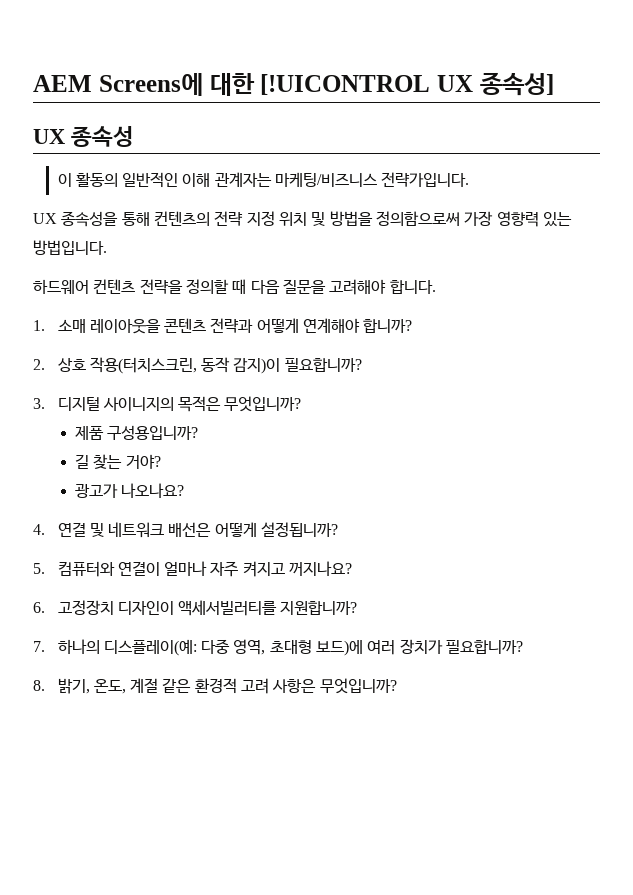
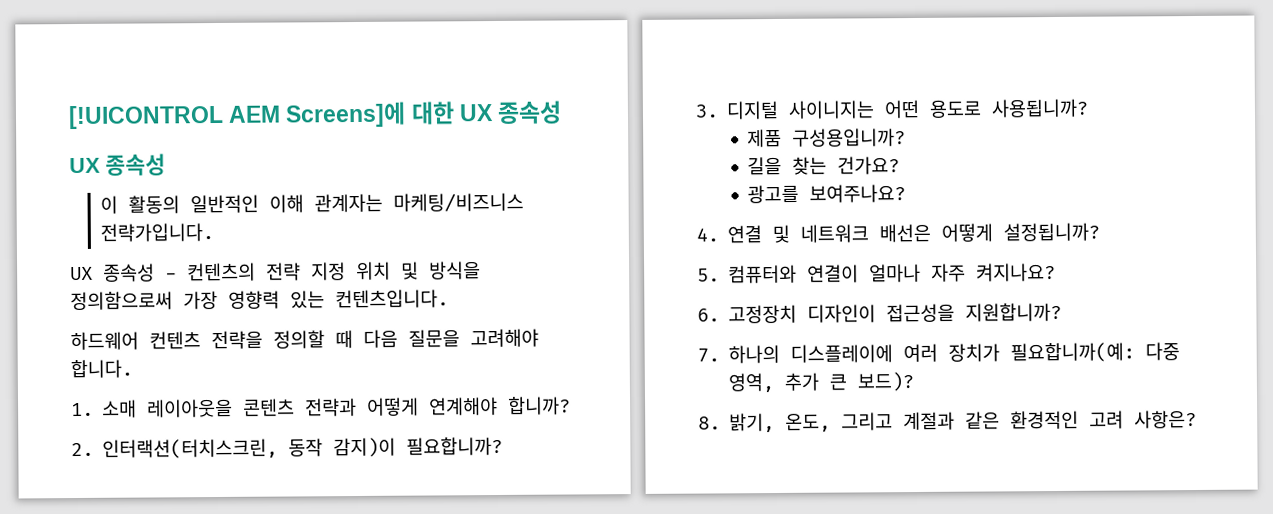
[33,72,554,96] AEM Screens에 대한 [!UICONTROL UX 종속성] -> [68,100,563,130] [!UICONTROL AEM Screens]에 대한 UX 종속성
[61,211,150,227] 종속성을 통해 -> [103,263,177,282] 종속성 -
[329,211,373,226] 방법을 -> [429,261,481,280] 방식을
[33,240,107,255] 방법입니다. -> [335,289,449,309] 컨텐츠입니다.
[57,357,197,374] 상호 작용(터치스크린, -> [102,438,279,459] 인터랙션(터치스크린,
[102,396,302,412] [75,425,199,440] [75,454,161,469] [75,483,185,498] 사이니지의 목적은 무엇입니까? // 제품 구성용입니까? // 길 찾는 거야? // 광고가 나오나요? -> [788,98,1090,119] [747,128,907,148] [747,156,901,176] [747,184,907,204] 사이니지는 어떤 용도로 사용됩니까? // 제품 구성용입니까? // 길을 찾는 건가요? // 광고를 보여주나요?
[242,561,353,577] 켜지고 꺼지나요? -> [976,262,1057,282] 켜지나요?
[178,600,278,616] 액세서빌러티를 -> [886,303,956,323] 접근성을
[103,639,524,656] [33,678,397,694] 디스플레이(예: 다중 영역, 초대형 보드)에 여러 장치가 필요합니까? // 8. 밝기, 온도, 계절 같은 환경적 고려 사항은 무엇입니까? -> [790,342,1181,363] [728,372,915,393] [698,409,1198,433] 디스플레이에 여러 장치가 필요합니까(예: 다중 영역, 추가 큰 보드)? // 8. 밝기, 온도, 그리고 계절과 같은 환경적인 고려 사항은?

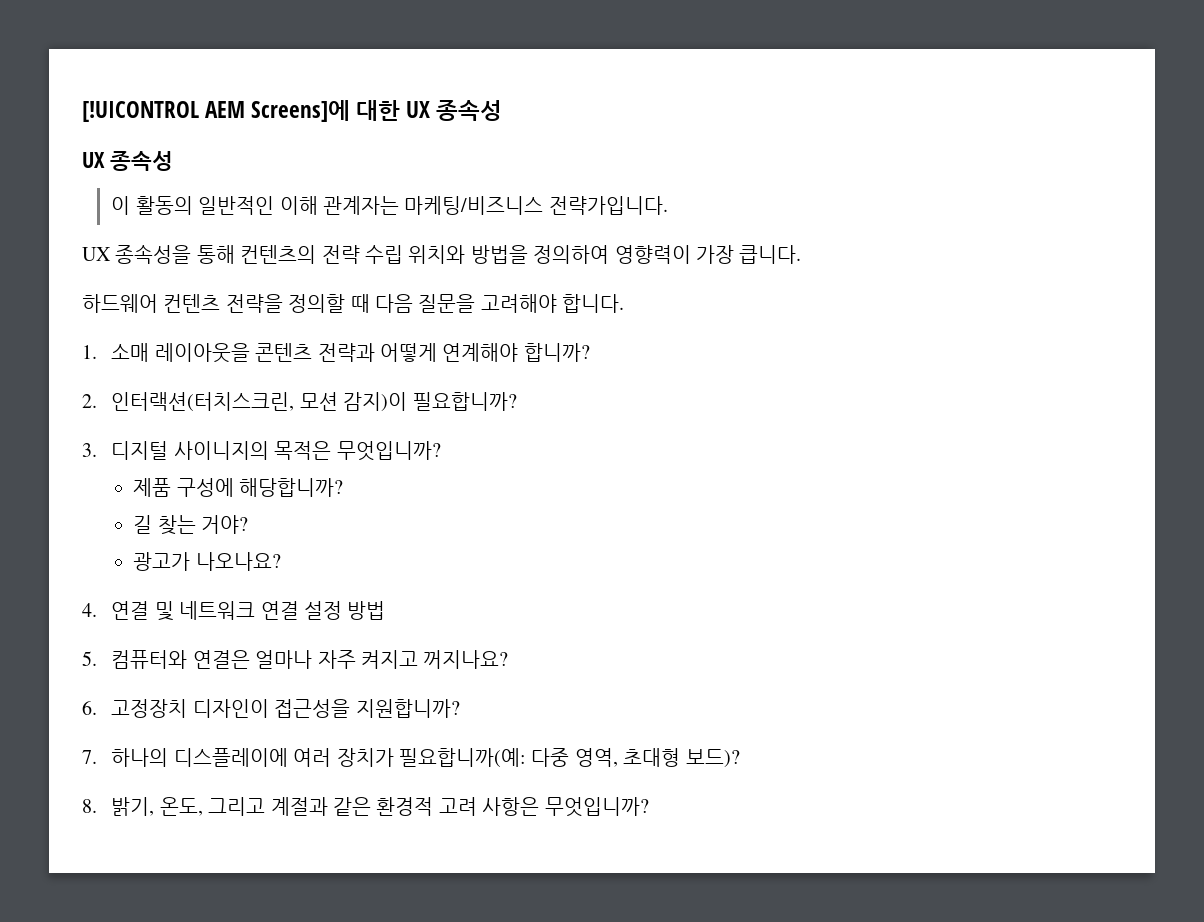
[103,261,481,282] [70,289,449,311] 종속성 - 컨텐츠의 전략 지정 위치 및 방식을 정의함으로써 가장 영향력 있는 컨텐츠입니다. -> [115,244,802,264] 종속성을 통해 컨텐츠의 전략 수립 위치와 방법을 정의하여 영향력이 가장 큽니다.
[288,438,324,457] 동작 -> [299,392,338,411] 모션
[788,98,1090,119] [747,128,907,148] [747,156,901,176] [747,184,907,204] 사이니지는 어떤 용도로 사용됩니까? // 제품 구성용입니까? // 길을 찾는 건가요? // 광고를 보여주나요? -> [173,441,441,461] [133,478,344,497] [133,515,249,535] [133,552,281,571] 사이니지의 목적은 무엇입니까? // 제품 구성에 해당합니까? // 길 찾는 거야? // 광고가 나오나요?
[879,222,1101,243] 배선은 어떻게 설정됩니까? -> [260,601,386,620] 연결 설정 방법
[807,264,860,283] 연결이 -> [192,650,250,669] 연결은
[976,262,1057,282] 켜지나요? -> [360,650,509,669] 켜지고 꺼지나요?
[784,372,848,391] 추가 큰 -> [623,748,681,767] 초대형
[1010,409,1198,430] 환경적인 고려 사항은? -> [376,797,649,817] 환경적 고려 사항은 무엇입니까?

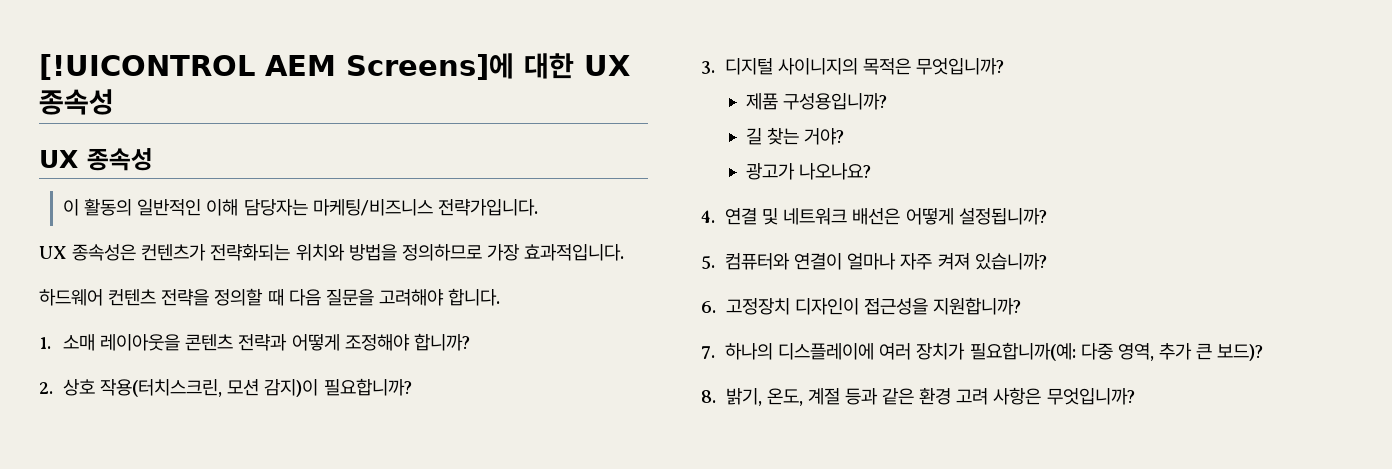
[322,196,399,215] 관계자는 -> [243,199,308,216] 담당자는
[115,244,802,264] 종속성을 통해 컨텐츠의 전략 수립 위치와 방법을 정의하여 영향력이 가장 큽니다. -> [72,244,625,261] 종속성은 컨텐츠가 전략화되는 위치와 방법을 정의하므로 가장 효과적입니다.
[442,343,519,362] 연계해야 -> [344,334,410,351] 조정해야
[111,392,295,412] 인터랙션(터치스크린, -> [63,379,223,397] 상호 작용(터치스크린,
[176,478,344,497] 구성에 해당합니까? -> [783,93,888,110] 구성용입니까?
[260,601,386,620] 연결 설정 방법 -> [852,208,1047,225] 배선은 어떻게 설정됩니까?
[192,650,250,669] 연결은 -> [794,253,843,270] 연결이
[360,650,509,669] 켜지고 꺼지나요? -> [937,253,1047,270] 켜져 있습니까?
[623,748,681,767] 초대형 -> [1158,343,1213,360] 추가 큰
[208,797,434,816] 그리고 계절과 같은 환경적 -> [807,387,952,405] 계절 등과 같은 환경

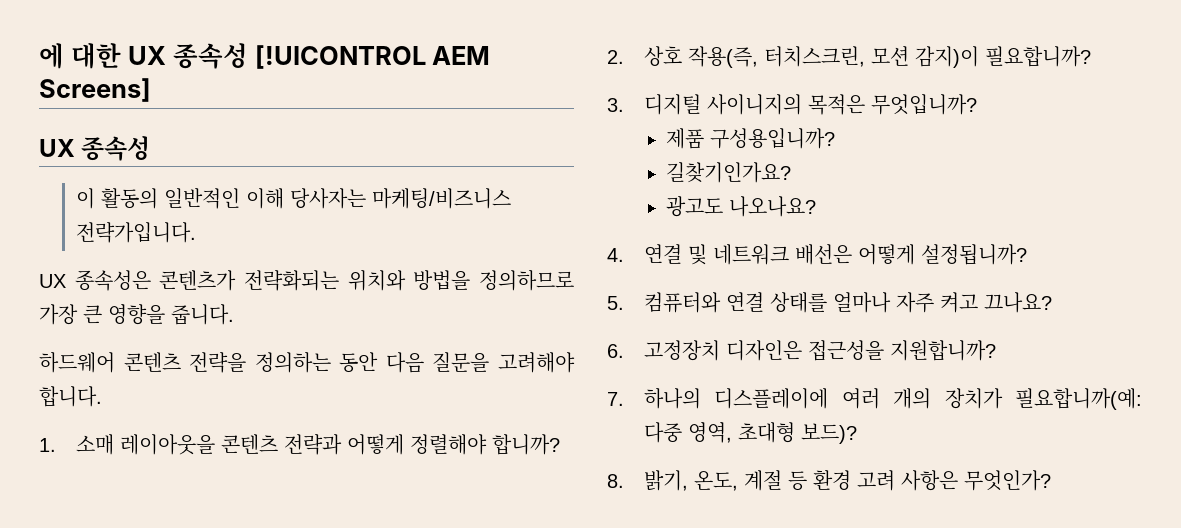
[39,53,514,80] [!UICONTROL AEM Screens]에 -> [39,43,64,69] 에
(114, 102) none -> [254,45,491,69] [39,78,151,102] [!UICONTROL AEM Screens]
[243,199,308,216] 담당자는 -> [289,188,366,209] 당사자는
[141,244,207,261] 컨텐츠가 -> [159,270,237,291] 콘텐츠가
[524,244,625,261] [39,288,284,306] 효과적입니다. // 하드웨어 컨텐츠 전략을 정의할 때 -> [83,304,234,325] [39,352,379,373] 큰 영향을 줍니다. // 하드웨어 콘텐츠 전략을 정의하는 동안
[344,334,410,351] 조정해야 -> [409,434,487,455] 정렬해야
[100,379,223,397] 작용(터치스크린, -> [687,46,865,68] 작용(즉, 터치스크린,
[745,127,845,145] [745,163,795,180] 길 찾는 거야? // 광고가 -> [665,162,791,183] [665,196,723,217] 길찾기인가요? // 광고도
[794,253,1047,270] 연결이 얼마나 자주 켜져 있습니까? -> [725,292,1052,313] 연결 상태를 얼마나 자주 켜고 끄나요?
[794,298,859,315] 디자인이 -> [725,340,802,361] 디자인은
(912, 351) none -> [893,388,932,409] 개의
[1158,343,1213,360] 추가 큰 -> [737,422,795,443] 초대형
[844,388,915,405] 등과 같은 -> [787,471,807,491] 등
[1046,388,1135,405] 무엇입니까? -> [963,470,1051,491] 무엇인가?

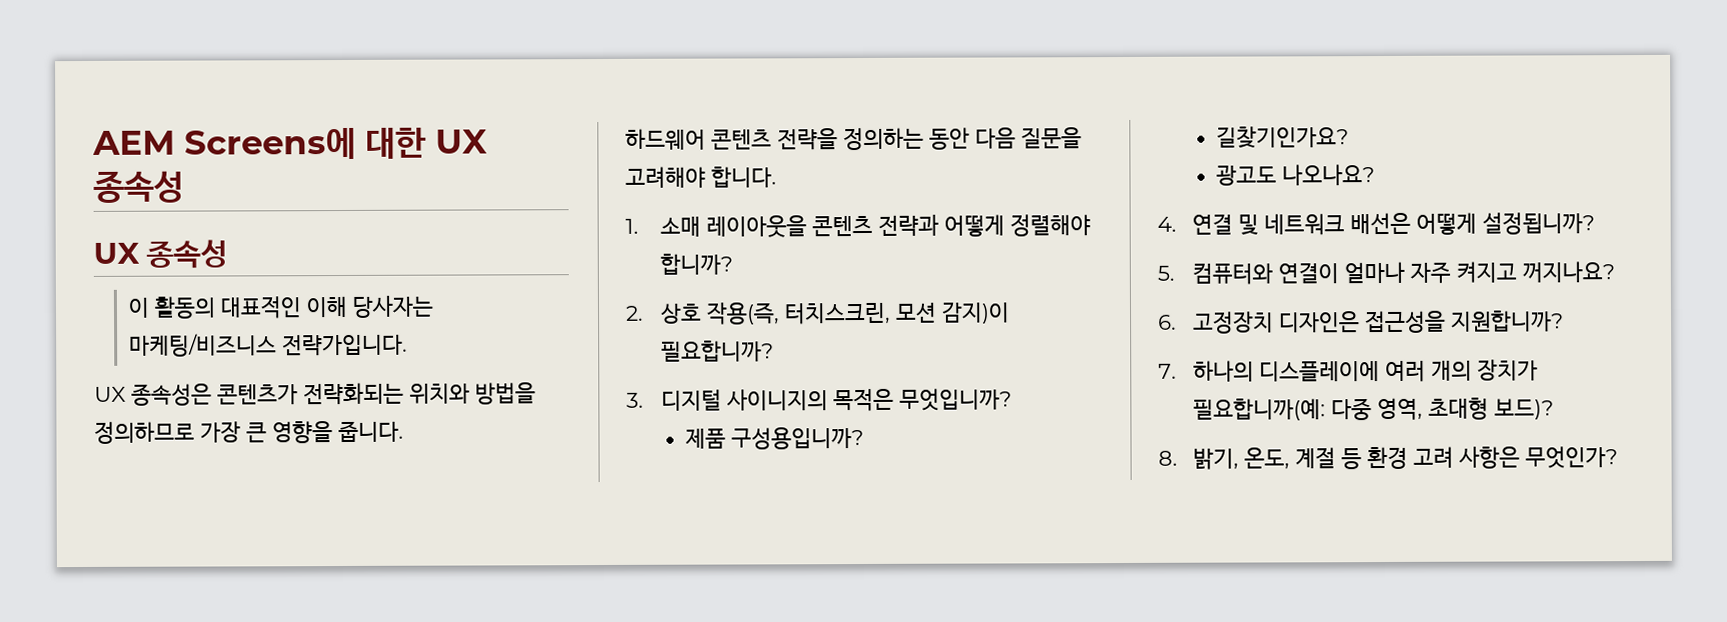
[39,43,64,69] 에 -> [92,127,356,160] AEM Screens에
[254,45,491,69] [39,78,151,102] [!UICONTROL AEM Screens] -> (184, 186) none
[163,188,240,209] 일반적인 -> [220,296,303,319] 대표적인
[725,292,1052,313] 연결 상태를 얼마나 자주 켜고 끄나요? -> [1278,261,1616,284] 연결이 얼마나 자주 켜지고 꺼지나요?

